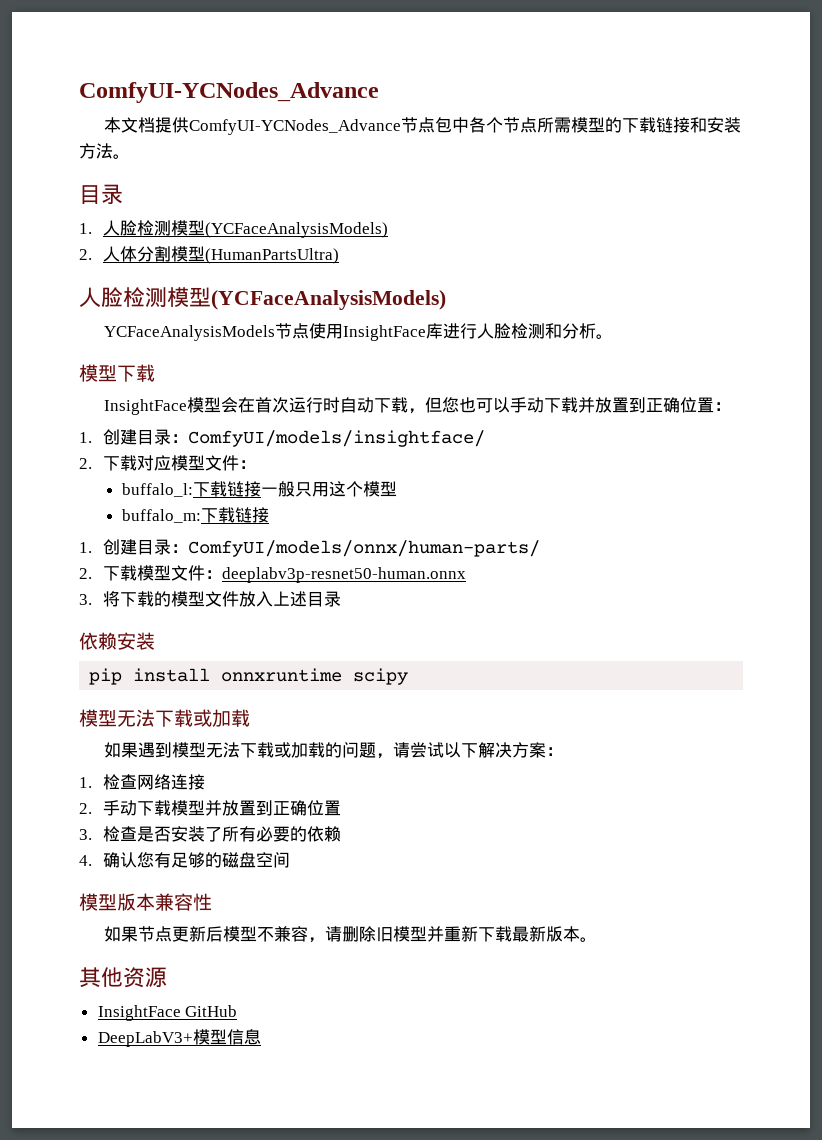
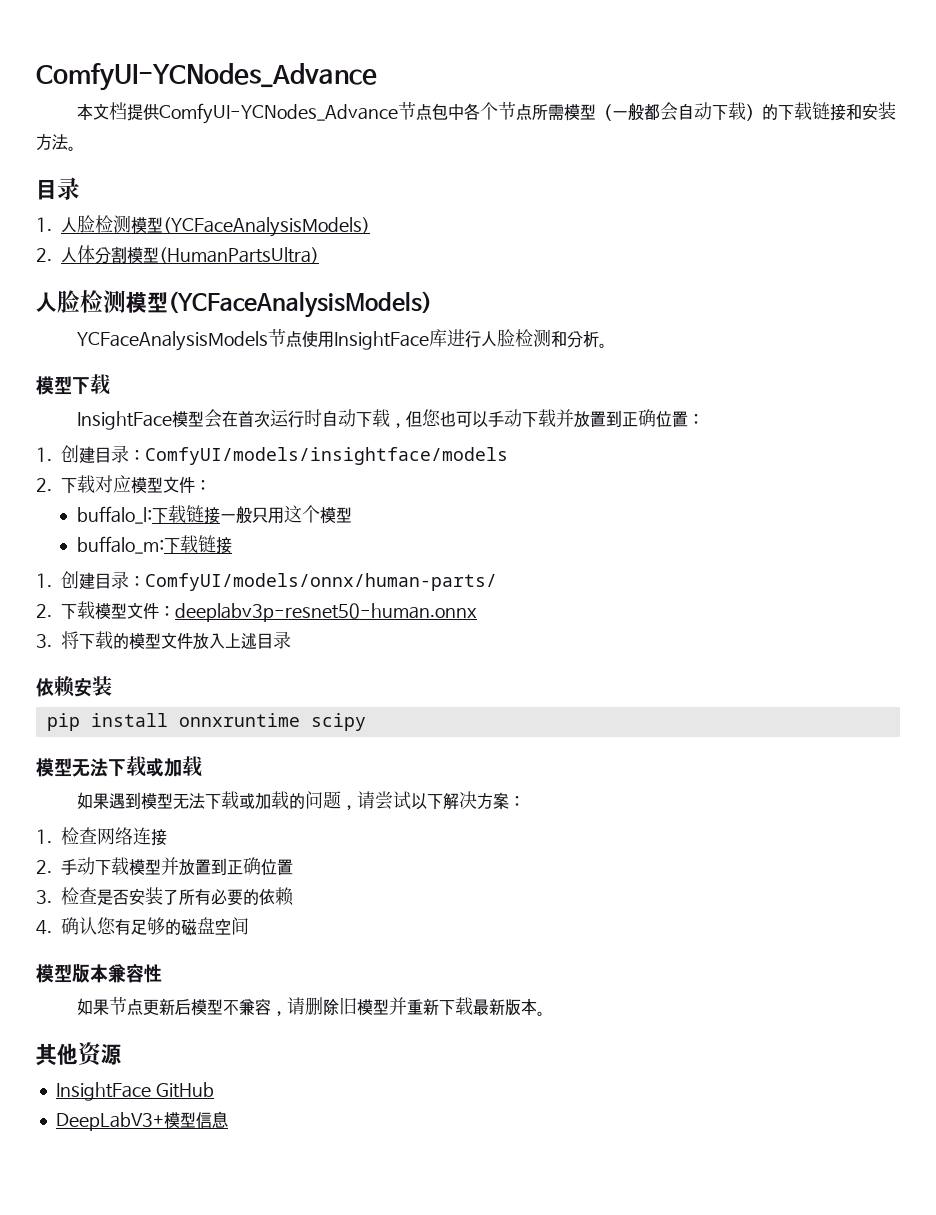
(606, 125) none -> [595,102,762,121] （一般都会自动下载）
[188,430,486,447] ComfyUI/models/insightface/ -> [145,447,508,465] ComfyUI/models/insightface/models

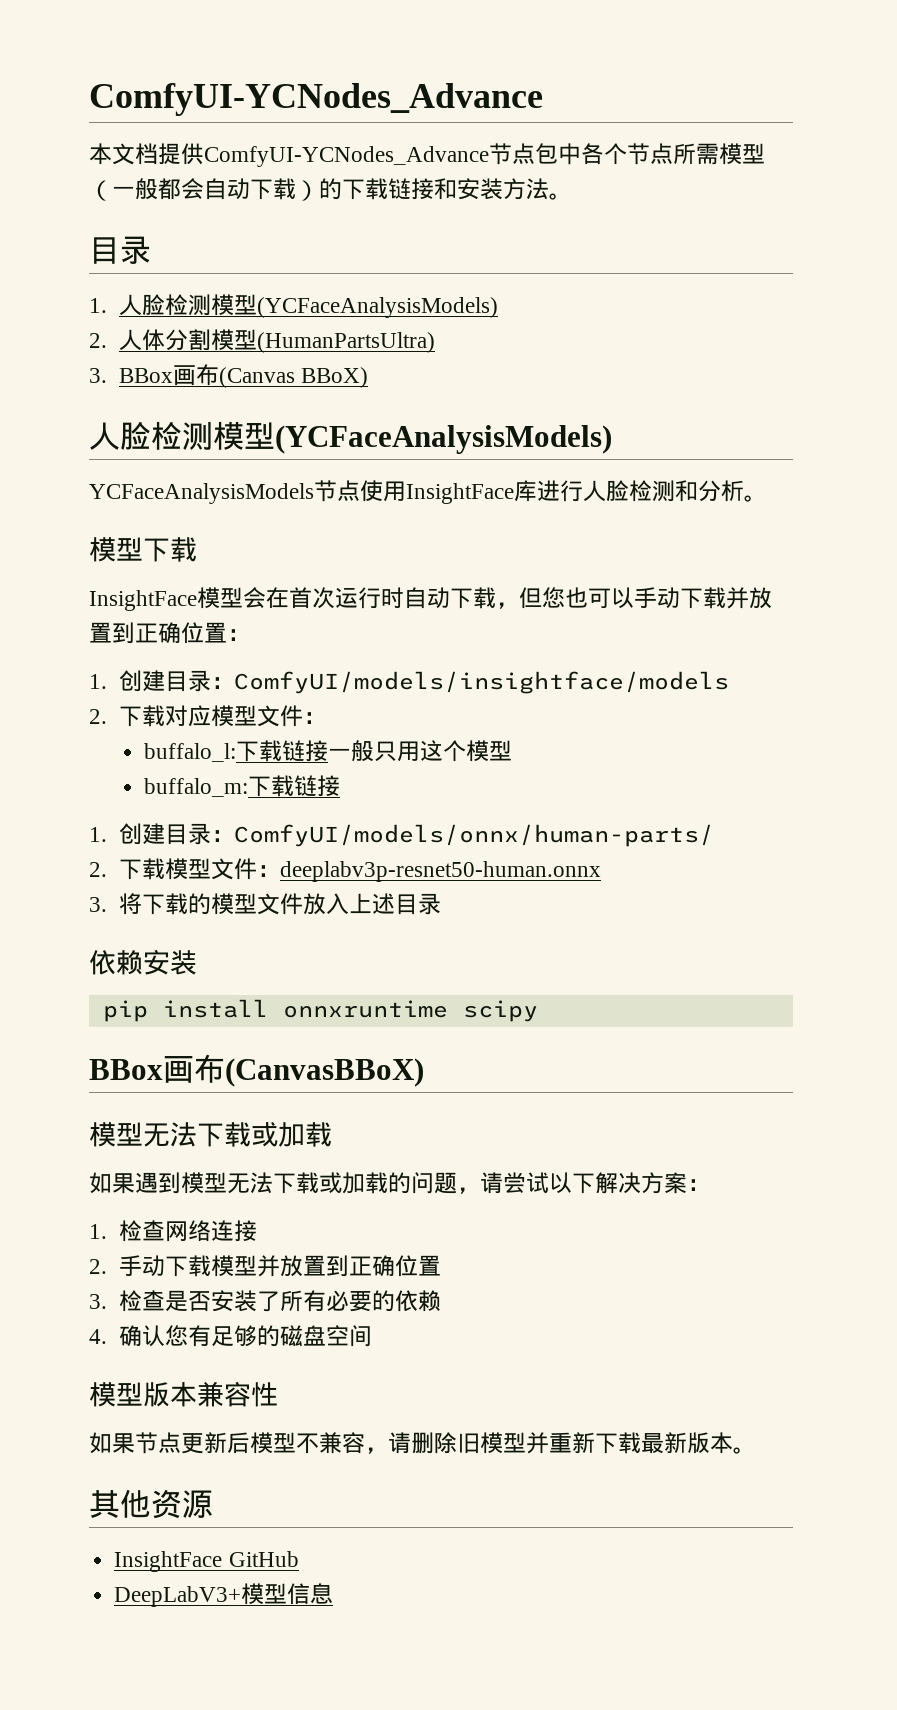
(319, 255) none -> [89,364,369,388] // 3. BBox画布(Canvas BBoX)
(366, 722) none -> [89,1054,424,1087] // BBox画布(CanvasBBoX)

